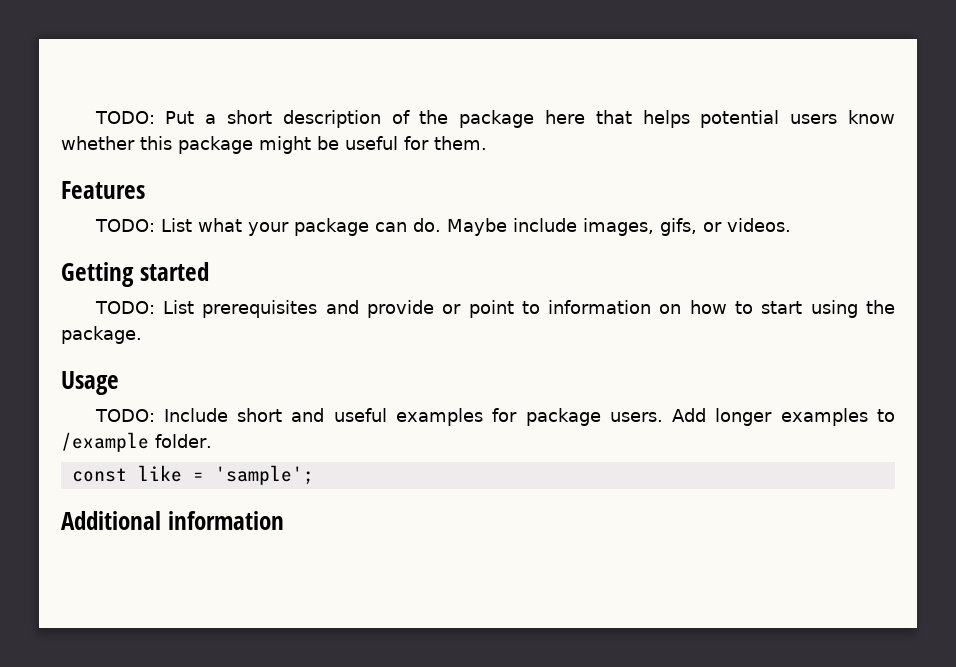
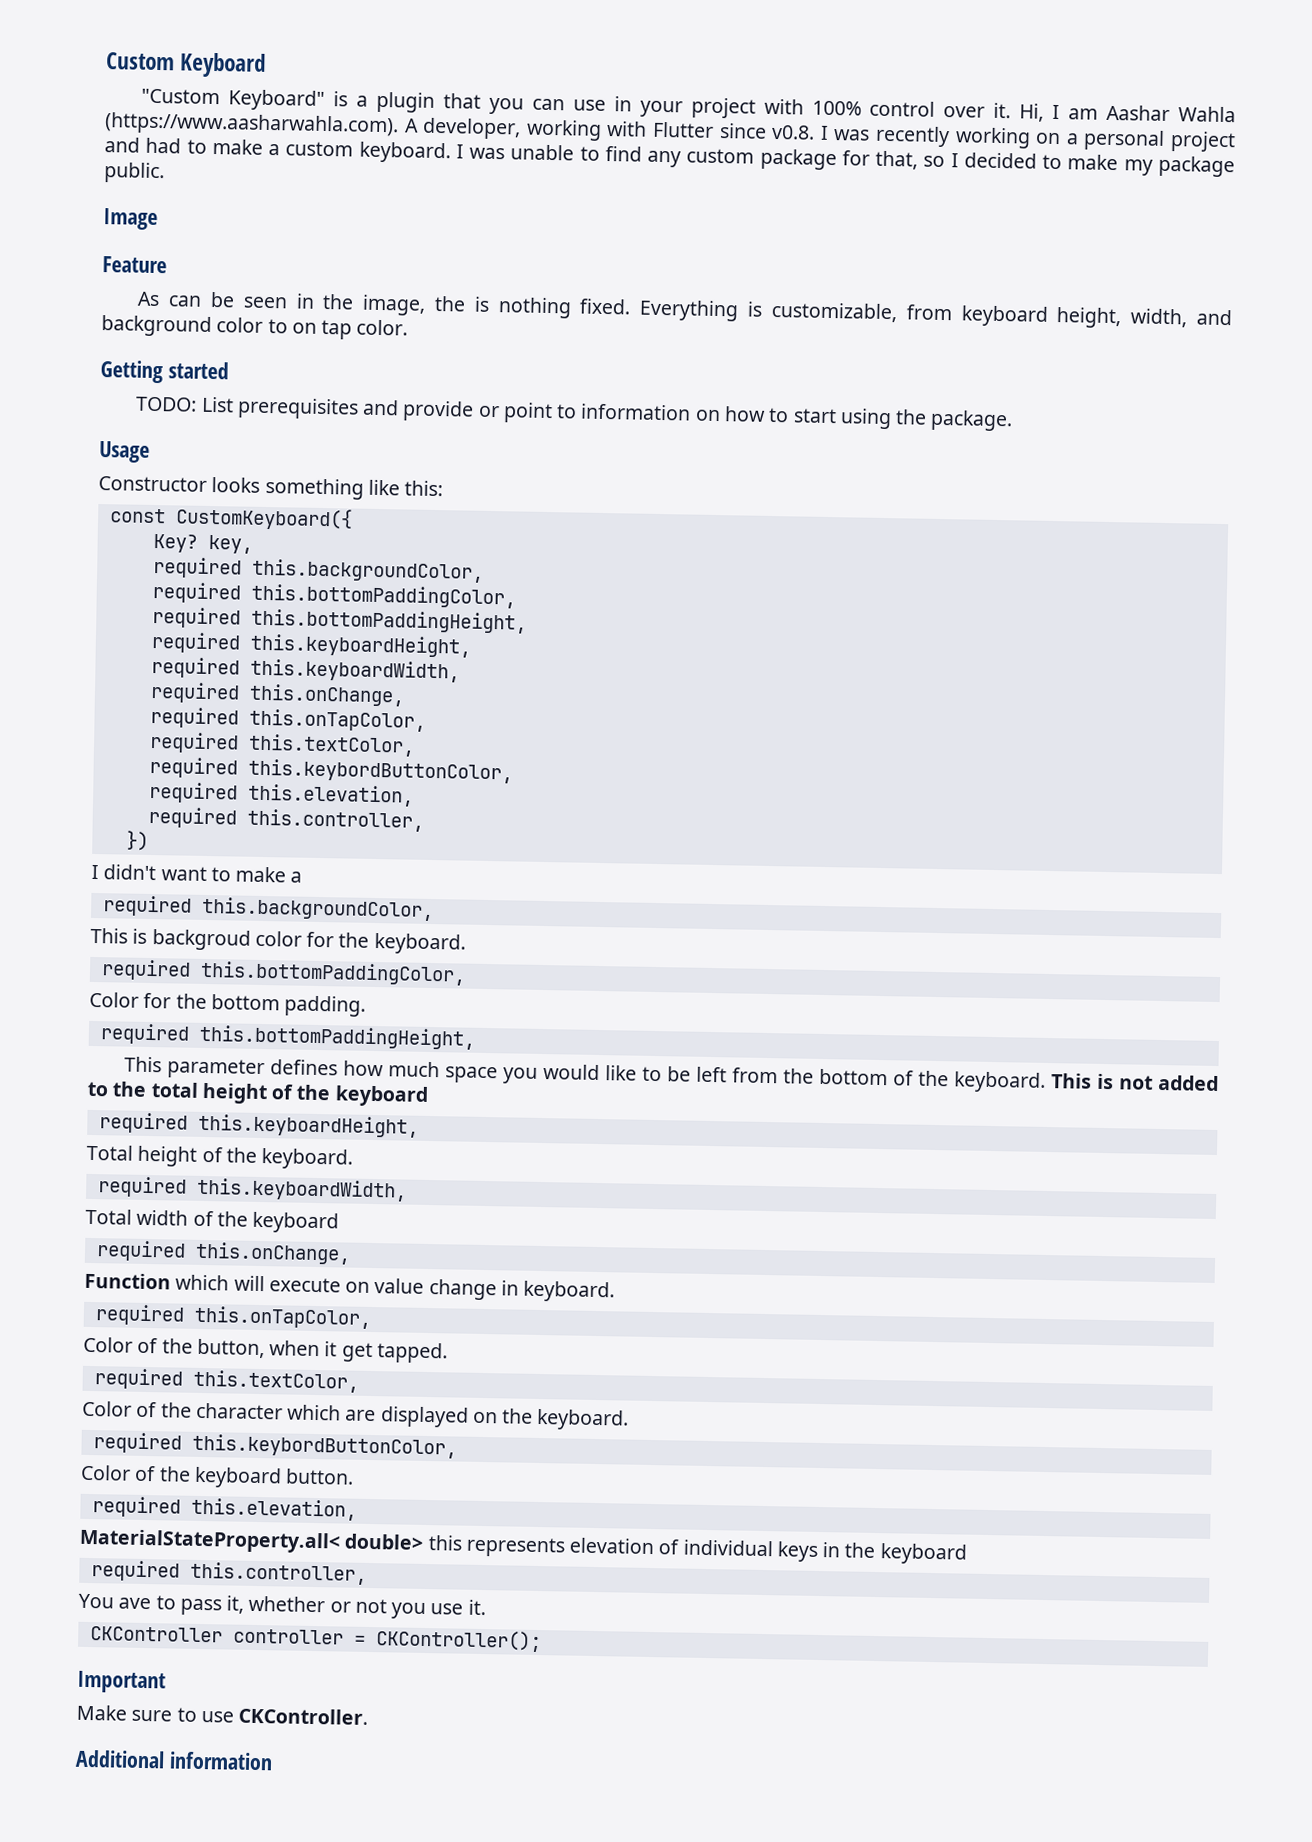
[94,110,895,128] [61,136,487,154] [61,181,145,199] [94,218,791,236] TODO: Put a short description of the package here that helps potential users know whether this package might be useful for them. // Features // TODO: List what your package can do. Maybe include images, gifs, or videos. -> [106,52,267,78] [141,88,1236,123] [104,112,1237,153] [104,137,1235,178] [104,162,165,184] [103,208,158,231] [102,256,167,274] [137,291,1232,329] [101,315,409,340] Custom Keyboard // "Custom Keyboard" is a plugin that you can use in your project with 100% control over it. Hi, I am Aashar Wahla (https://www.aasharwahla.com). A developer, working with Flutter since v0.8. I was recently working on a personal project and had to make a custom keyboard. I was unable to find any custom package for that, so I decided to make my package public. // Image // Feature // As can be seen in the image, the is nothing fixed. Everything is customizable, from keyboard height, width, and background color to on tap color.
[94,408,895,426] [61,432,212,452] [71,465,314,485] TODO: Include short and useful examples for package users. Add longer examples to /example folder. // const like = 'sample'; -> [98,476,444,500] [109,506,353,531] [152,533,253,554] [152,556,484,583] [151,581,516,609] [151,606,527,634] [150,631,472,658] [150,656,460,683] [149,681,405,707] [149,706,426,732] [148,731,415,757] [148,756,513,784] [148,781,414,807] [147,806,424,832] [125,830,149,851] [91,864,303,883] [102,895,434,922] [90,927,466,955] [100,959,466,986] [89,991,367,1017] [99,1023,476,1050] [124,1056,1219,1093] [87,1081,429,1107] [98,1112,419,1138] [86,1144,354,1170] [97,1176,407,1202] [85,1208,340,1234] [95,1240,351,1265] [84,1272,616,1303] [94,1304,372,1329] [83,1336,448,1364] [93,1368,359,1393] [82,1400,630,1431] [92,1432,457,1459] [80,1464,355,1489] [91,1496,357,1521] [79,1528,967,1565] [90,1560,367,1585] [78,1593,486,1620] [89,1626,542,1653] [77,1670,166,1694] [76,1704,369,1726] Constructor looks something like this: // const CustomKeyboard({ // Key? key, // required this.backgroundColor, // required this.bottomPaddingColor, // required this.bottomPaddingHeight, // required this.keyboardHeight, // required this.keyboardWidth, // required this.onChange, // required this.onTapColor, // required this.textColor, // required this.keybordButtonColor, // required this.elevation, // required this.controller, // }) // I didn't want to make a // required this.backgroundColor, // This is backgroud color for the keyboard. // required this.bottomPaddingColor, // Color for the bottom padding. // required this.bottomPaddingHeight, // This parameter defines how much space you would like to be left from the bottom of the keyboard. This is not added to the total height of the keyboard // required this.keyboardHeight, // Total height of the keyboard. // required this.keyboardWidth, // Total width of the keyboard // required this.onChange, // Function which will execute on value change in keyboard. // required this.onTapColor, // Color of the button, when it get tapped. // required this.textColor, // Color of the character which are displayed on the keyboard. // required this.keybordButtonColor, // Color of the keyboard button. // required this.elevation, // MaterialStateProperty.all< double> this represents elevation of individual keys in the keyboard // required this.controller, // You ave to pass it, whether or not you use it. // CKController controller = CKController(); // Important // Make sure to use CKController.

